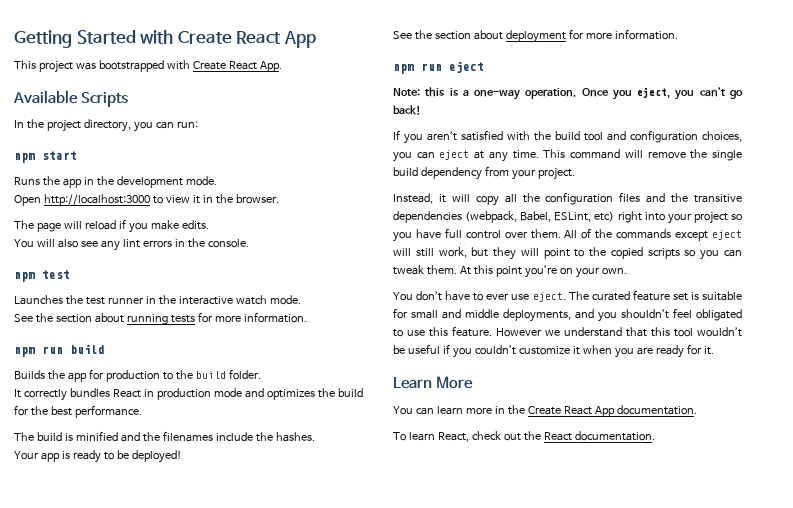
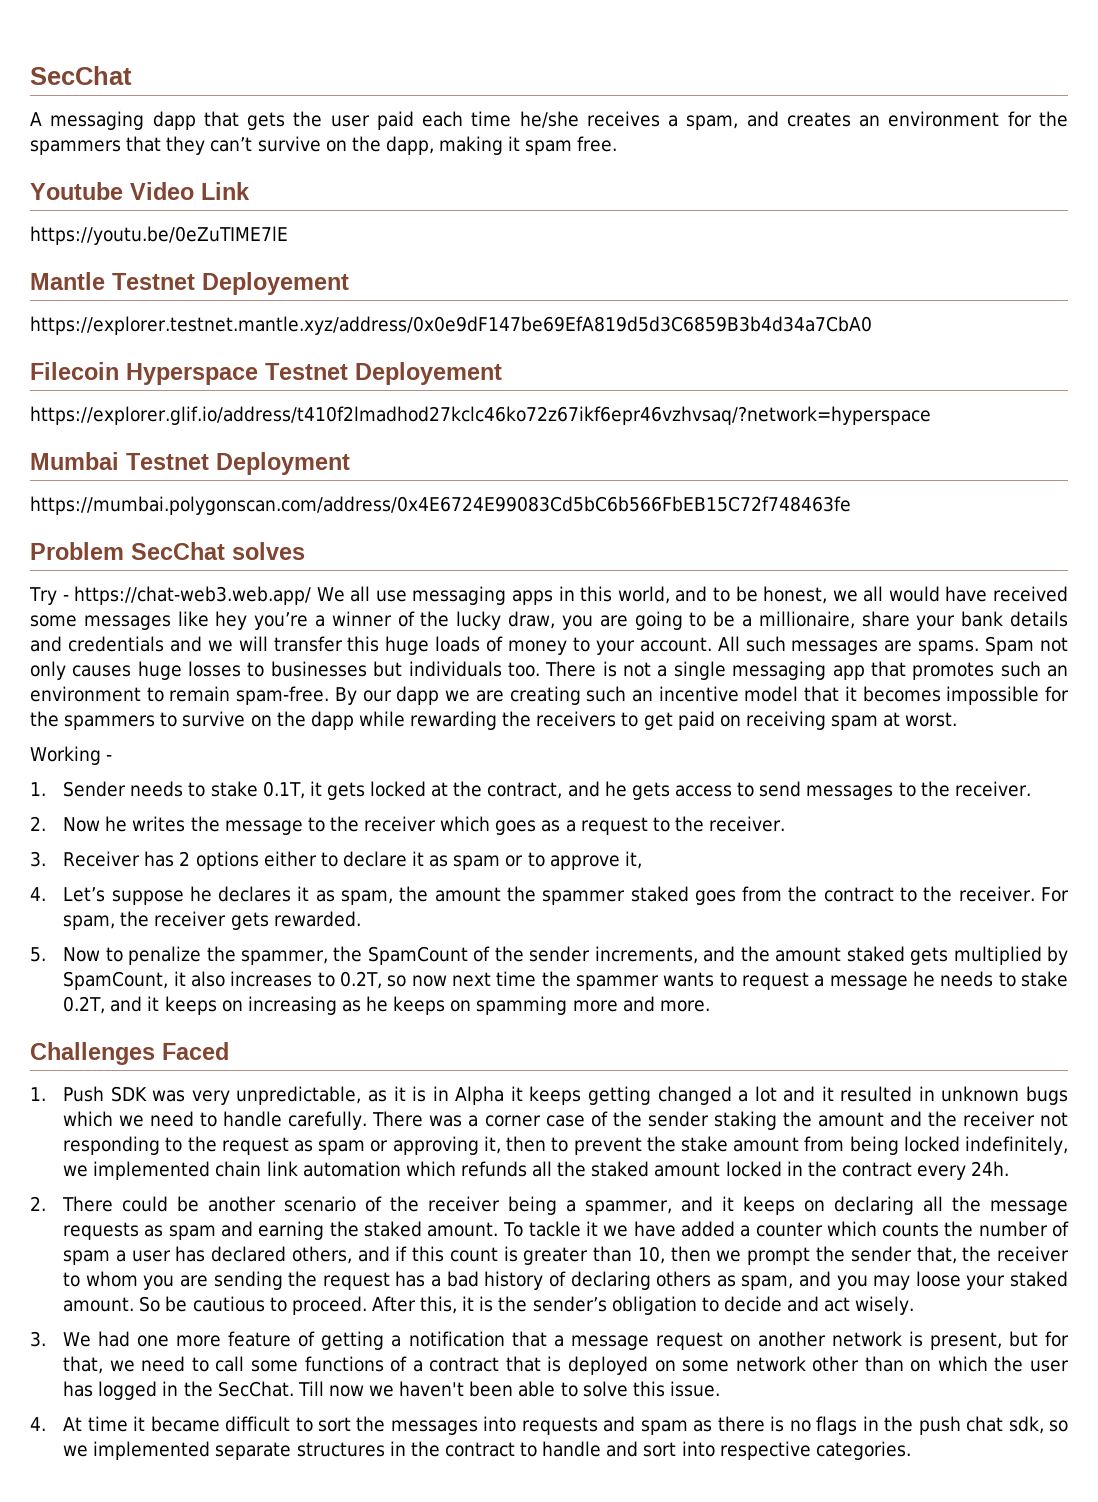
[14,30,316,48] [14,60,282,73] [13,90,129,107] [14,119,198,132] [14,151,77,163] [14,176,217,188] [14,194,279,206] [14,219,209,233] [14,238,249,251] [14,270,70,282] [14,295,301,305] [14,312,307,325] [14,344,105,357] [14,369,261,382] [14,388,363,401] [14,405,142,418] [14,431,315,442] [14,450,182,463] [393,29,678,43] [393,61,484,74] [393,87,743,100] [393,105,421,115] [393,130,742,144] [393,149,742,162] [393,166,575,180] [393,192,742,206] [393,211,742,224] [393,228,742,242] [393,247,742,260] [393,265,627,278] [393,290,742,302] [393,308,742,322] [393,326,742,337] [393,344,714,358] [393,376,474,389] [393,405,697,417] [393,431,655,442] Getting Started with Create React App // This project was bootstrapped with Create React App. // Available Scripts // In the project directory, you can run: // npm start // Runs the app in the development mode. // Open http://localhost:3000 to view it in the browser. // The page will reload if you make edits. // You will also see any lint errors in the console. // npm test // Launches the test runner in the interactive watch mode. // See the section about running tests for more information. // npm run build // Builds the app for production to the build folder. // It correctly bundles React in production mode and optimizes the build for the best performance. // The build is minified and the filenames include the hashes. // Your app is ready to be deployed! // See the section about deployment for more information. // npm run eject // Note: this is a one-way operation. Once you eject, you can’t go back! // If you aren’t satisfied with the build tool and configuration choices, you can eject at any time. This command will remove the single build dependency from your project. // Instead, it will copy all the configuration files and the transitive dependencies (webpack, Babel, ESLint, etc) right into your project so you have full control over them. All of the commands except eject will still work, but they will point to the copied scripts so you can tweak them. At this point you’re on your own. // You don’t have to ever use eject. The curated feature set is suitable for small and middle deployments, and you shouldn’t feel obligated to use this feature. However we understand that this tool wouldn’t be useful if you couldn’t customize it when you are ready for it. // Learn More // You can learn more in the Create React App documentation. // To learn React, check out the React documentation. -> [30,66,132,85] [30,111,1069,130] [30,136,618,155] [30,182,250,200] [30,226,288,245] [30,272,349,295] [30,316,872,335] [30,362,502,385] [30,406,931,425] [30,452,350,475] [30,496,851,515] [30,542,305,560] [29,586,1068,605] [30,611,1069,630] [30,636,1068,655] [30,661,1068,680] [30,686,1069,705] [30,711,958,730] [30,746,113,765] [30,781,1031,800] [30,816,786,835] [30,851,642,870] [30,886,1070,905] [63,911,361,930] [30,946,1068,965] [63,971,1069,990] [63,996,710,1015] [30,1042,229,1065] [30,1086,1068,1105] [63,1111,1069,1130] [63,1136,1068,1155] [63,1161,1010,1180] [30,1196,1068,1215] [63,1221,1069,1240] [63,1246,1069,1265] [63,1271,1069,1290] [63,1296,915,1315] [30,1331,1069,1350] [63,1356,1069,1375] [63,1381,721,1400] [30,1416,1069,1435] [63,1441,911,1460] SecChat // A messaging dapp that gets the user paid each time he/she receives a spam, and creates an environment for the spammers that they can’t survive on the dapp, making it spam free. // Youtube Video Link // https://youtu.be/0eZuTIME7lE // Mantle Testnet Deployement // https://explorer.testnet.mantle.xyz/address/0x0e9dF147be69EfA819d5d3C6859B3b4d34a7CbA0 // Filecoin Hyperspace Testnet Deployement // https://explorer.glif.io/address/t410f2lmadhod27kclc46ko72z67ikf6epr46vzhvsaq/?network=hyperspace // Mumbai Testnet Deployment // https://mumbai.polygonscan.com/address/0x4E6724E99083Cd5bC6b566FbEB15C72f748463fe // Problem SecChat solves // Try - https://chat-web3.web.app/ We all use messaging apps in this world, and to be honest, we all would have received some messages like hey you’re a winner of the lucky draw, you are going to be a millionaire, share your bank details and credentials and we will transfer this huge loads of money to your account. All such messages are spams. Spam not only causes huge losses to businesses but individuals too. There is not a single messaging app that promotes such an environment to remain spam-free. By our dapp we are creating such an incentive model that it becomes impossible for the spammers to survive on the dapp while rewarding the receivers to get paid on receiving spam at worst. // Working - // 1. Sender needs to stake 0.1T, it gets locked at the contract, and he gets access to send messages to the receiver. // 2. Now he writes the message to the receiver which goes as a request to the receiver. // 3. Receiver has 2 options either to declare it as spam or to approve it, // 4. Let’s suppose he declares it as spam, the amount the spammer staked goes from the contract to the receiver. For spam, the receiver gets rewarded. // 5. Now to penalize the spammer, the SpamCount of the sender increments, and the amount staked gets multiplied by SpamCount, it also increases to 0.2T, so now next time the spammer wants to request a message he needs to stake 0.2T, and it keeps on increasing as he keeps on spamming more and more. // Challenges Faced // 1. Push SDK was very unpredictable, as it is in Alpha it keeps getting changed a lot and it resulted in unknown bugs which we need to handle carefully. There was a corner case of the sender staking the amount and the receiver not responding to the request as spam or approving it, then to prevent the stake amount from being locked indefinitely, we implemented chain link automation which refunds all the staked amount locked in the contract every 24h. // 2. There could be another scenario of the receiver being a spammer, and it keeps on declaring all the message requests as spam and earning the staked amount. To tackle it we have added a counter which counts the number of spam a user has declared others, and if this count is greater than 10, then we prompt the sender that, the receiver to whom you are sending the request has a bad history of declaring others as spam, and you may loose your staked amount. So be cautious to proceed. After this, it is the sender’s obligation to decide and act wisely. // 3. We had one more feature of getting a notification that a message request on another network is present, but for that, we need to call some functions of a contract that is deployed on some network other than on which the user has logged in the SecChat. Till now we haven't been able to solve this issue. // 4. At time it became difficult to sort the messages into requests and spam as there is no flags in the push chat sdk, so we implemented separate structures in the contract to handle and sort into respective categories.

